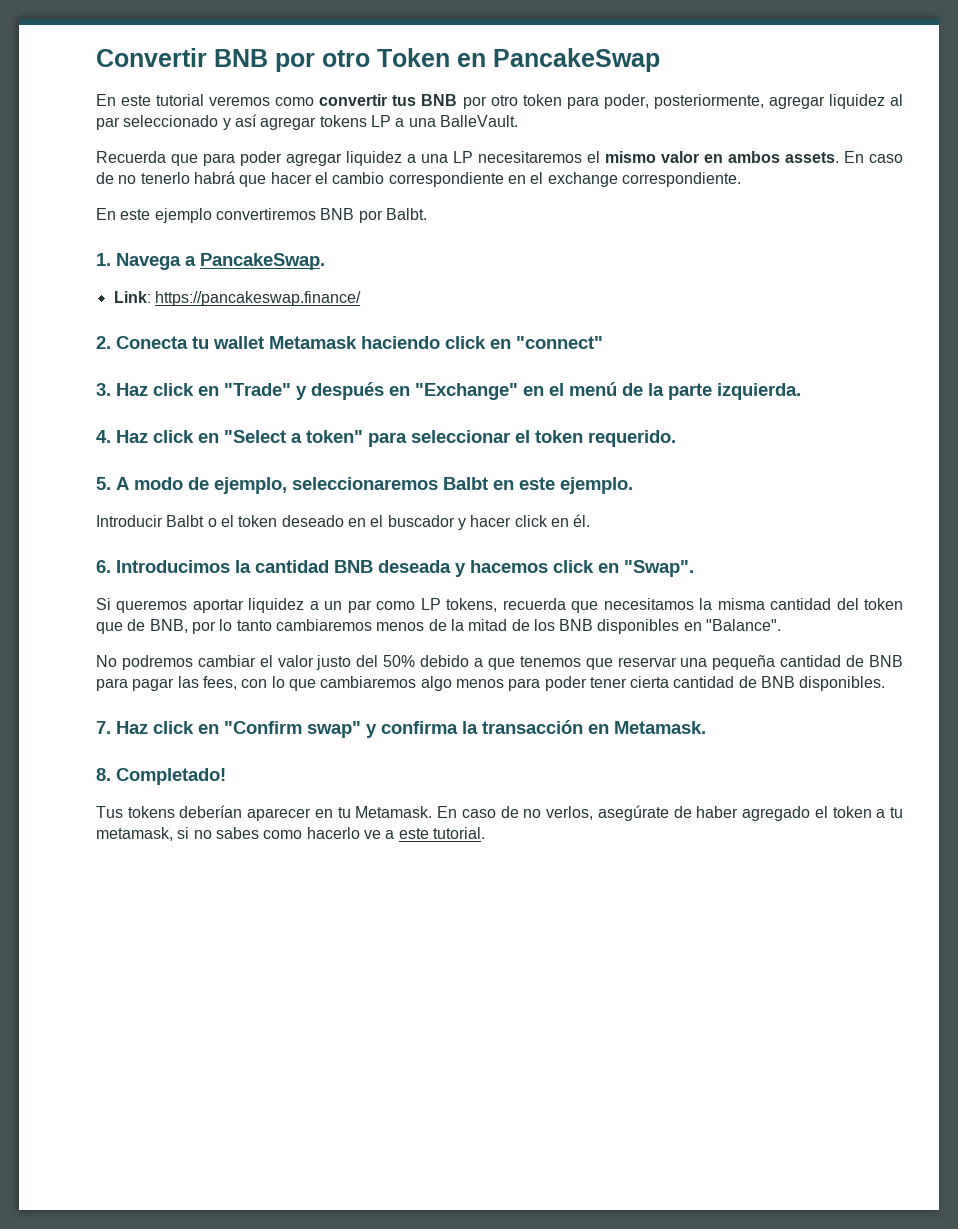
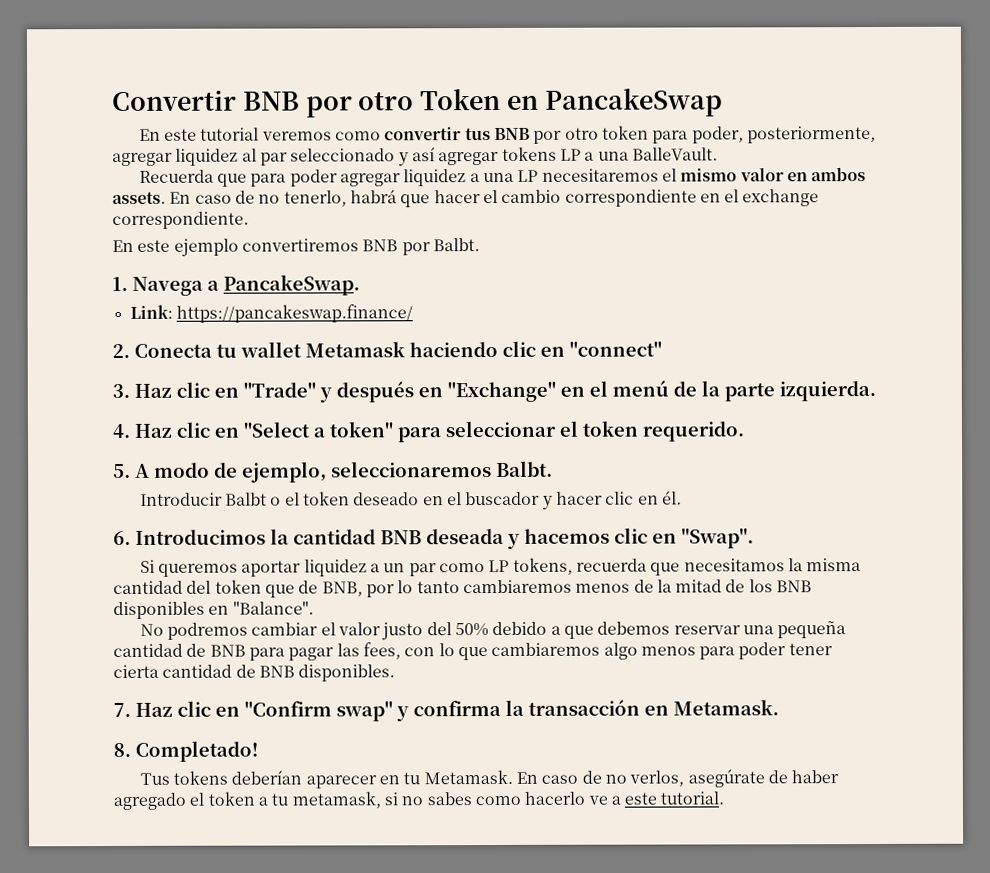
[140,172,190,184] tenerlo -> [283,190,347,207] tenerlo,
[445,336,486,349] click -> [502,340,536,357] clic
[153,383,194,396] click -> [176,381,210,398] clic
[153,430,194,443] click -> [176,421,211,438] clic
[443,477,633,494] Balbt en este ejemplo. -> [496,460,553,477] Balbt.
[514,515,548,527] click -> [605,491,635,505] clic
[553,560,594,573] click -> [614,527,648,544] clic
[519,656,613,670] tenemos que -> [597,621,671,635] debemos
[153,721,194,734] click -> [177,700,211,717] clic

